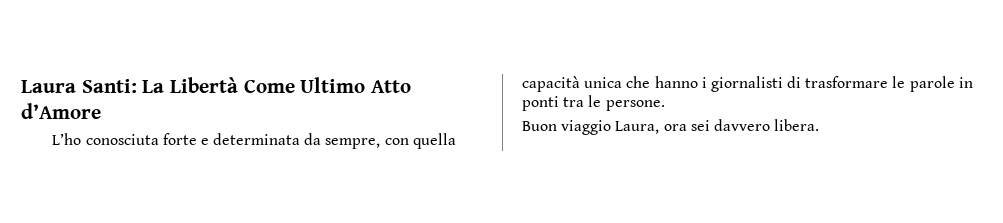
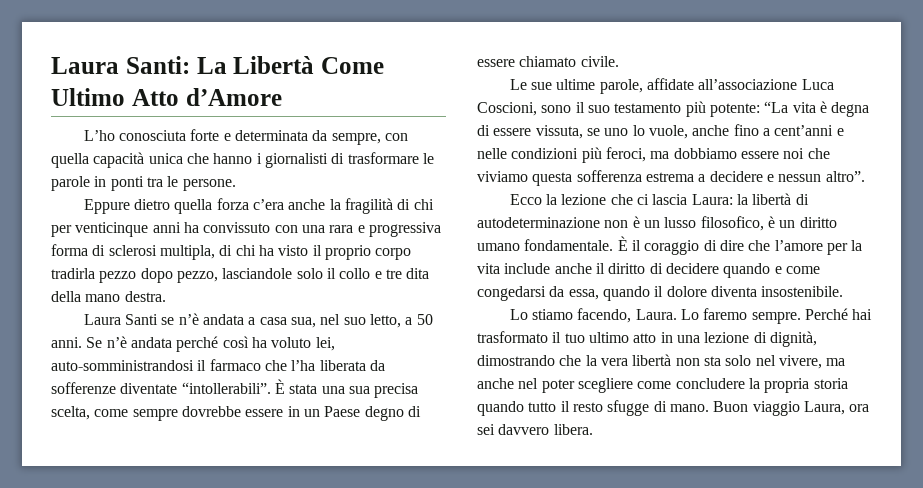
(665, 105) none -> [83,198,434,214] [51,222,441,237] [51,244,412,260] [51,268,430,283] [51,291,166,302] [83,313,433,328] [51,336,335,352] [51,359,385,371] [51,379,419,398] [51,406,421,421] [477,56,619,67] [509,78,834,94] [477,101,870,117] [477,124,844,139] [477,147,830,163] [477,170,865,186] [509,193,809,205] [477,216,837,231] [477,236,863,255] [477,263,820,278] [477,286,844,301] [509,308,873,324] [477,331,817,347] [477,354,846,369] [477,378,848,393] [477,400,709,416] Eppure dietro quella forza c’era anche la fragilità di chi per venticinque anni ha convissuto con una rara e progressiva forma di sclerosi multipla, di chi ha visto il proprio corpo tradirla pezzo dopo pezzo, lasciandole solo il collo e tre dita della mano destra. // Laura Santi se n’è andata a casa sua, nel suo letto, a 50 anni. Se n’è andata perché così ha voluto lei, auto-somministrandosi il farmaco che l’ha liberata da sofferenze diventate “intollerabili”. È stata una sua precisa scelta, come sempre dovrebbe essere in un Paese degno di essere chiamato civile. // Le sue ultime parole, affidate all’associazione Luca Coscioni, sono il suo testamento più potente: “La vita è degna di essere vissuta, se uno lo vuole, anche fino a cent’anni e nelle condizioni più feroci, ma dobbiamo essere noi che viviamo questa sofferenza estrema a decidere e nessun altro”. // Ecco la lezione che ci lascia Laura: la libertà di autodeterminazione non è un lusso filosofico, è un diritto umano fondamentale. È il coraggio di dire che l’amore per la vita include anche il diritto di decidere quando e come congedarsi da essa, quando il dolore diventa insostenibile. // Lo stiamo facendo, Laura. Lo faremo sempre. Perché hai trasformato il tuo ultimo atto in una lezione di dignità, dimostrando che la vera libertà non sta solo nel vivere, ma anche nel poter scegliere come concludere la propria storia quando tutto il resto sfugge di mano.

